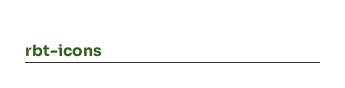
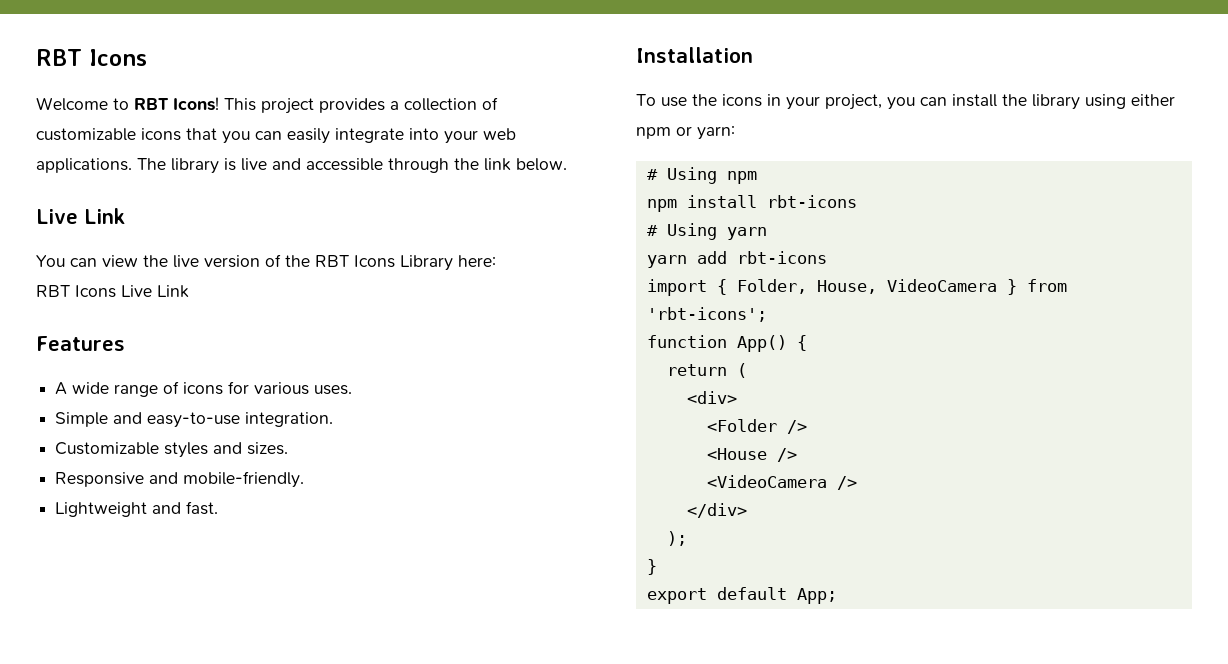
[25,44,102,57] rbt-icons -> [36,49,147,66] [36,97,498,114] [36,128,516,144] [36,158,567,174] [36,208,125,224] [36,254,496,271] [36,285,189,298] [36,336,125,351] [55,381,353,397] [55,412,334,428] [55,442,289,458] [55,471,305,488] [55,501,219,517] [636,47,753,63] [636,94,1175,110] [636,126,735,140] [646,167,757,184] [646,195,857,212] [646,223,767,240] [646,251,827,268] [646,279,1067,296] [646,307,767,322] [646,335,807,352] [666,363,747,378] [686,391,737,404] [706,419,807,434] [706,448,797,462] [706,475,857,490] [686,503,747,518] [666,531,687,546] [646,559,657,575] [646,587,837,604] RBT Icons // Welcome to RBT Icons! This project provides a collection of customizable icons that you can easily integrate into your web applications. The library is live and accessible through the link below. // Live Link // You can view the live version of the RBT Icons Library here: // RBT Icons Live Link // Features // A wide range of icons for various uses. // Simple and easy-to-use integration. // Customizable styles and sizes. // Responsive and mobile-friendly. // Lightweight and fast. // Installation // To use the icons in your project, you can install the library using either npm or yarn: // # Using npm // npm install rbt-icons // # Using yarn // yarn add rbt-icons // import { Folder, House, VideoCamera } from 'rbt-icons'; // function App() { // return ( // <div> // <Folder /> // <House /> // <VideoCamera /> // </div> // ); // } // export default App;

